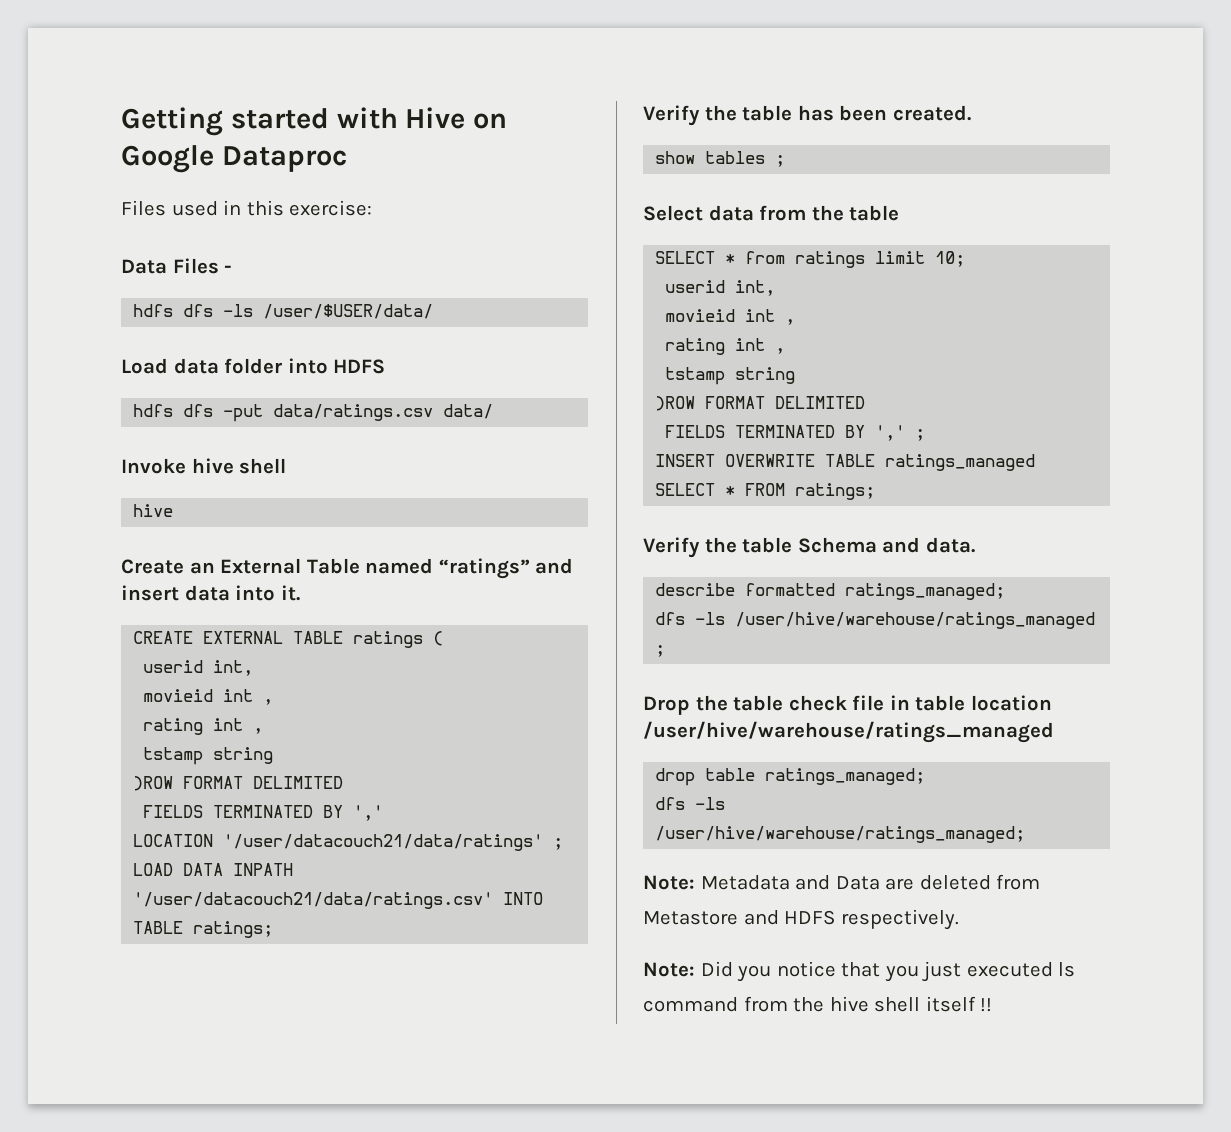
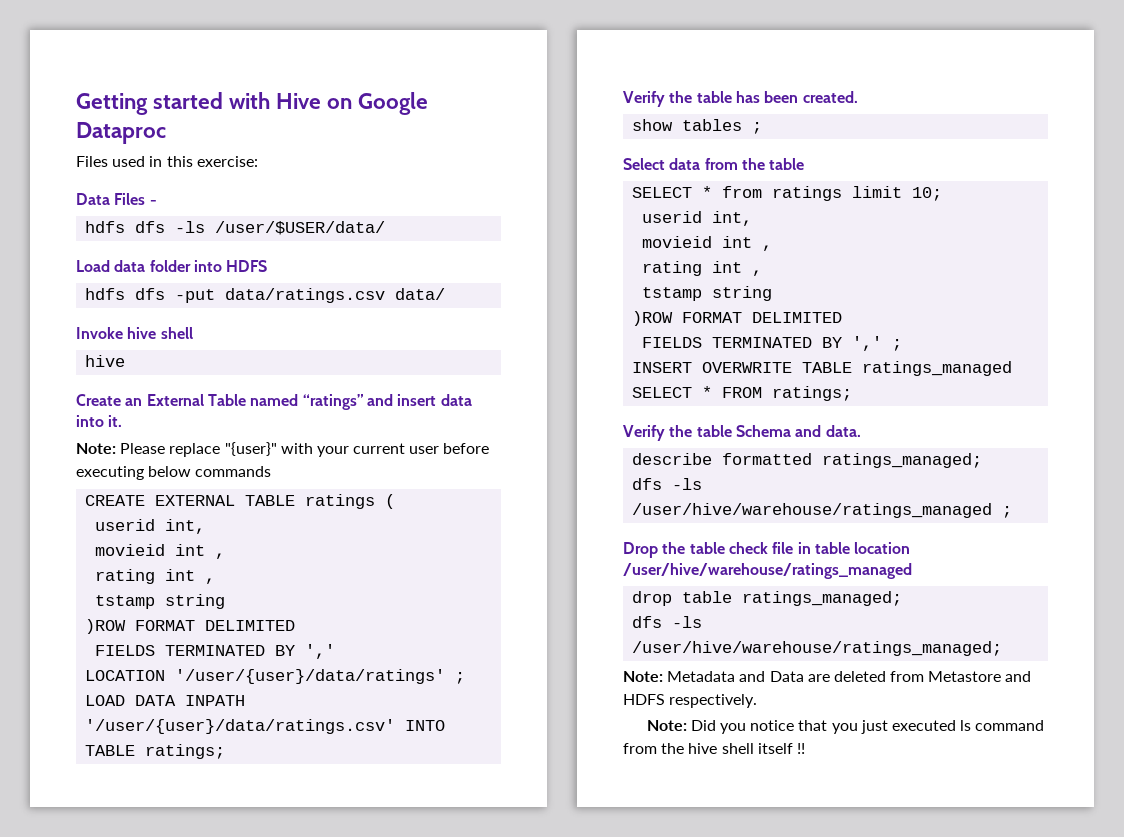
(300, 593) none -> [76,442,490,457] [76,466,272,480] // Note: Please replace "{user}" with your current user before executing below commands
[223,834,544,851] '/user/datacouch21/data/ratings' -> [175,669,446,684] '/user/{user}/data/ratings'
[133,892,494,909] '/user/datacouch21/data/ratings.csv' -> [85,719,396,734] '/user/{user}/data/ratings.csv'

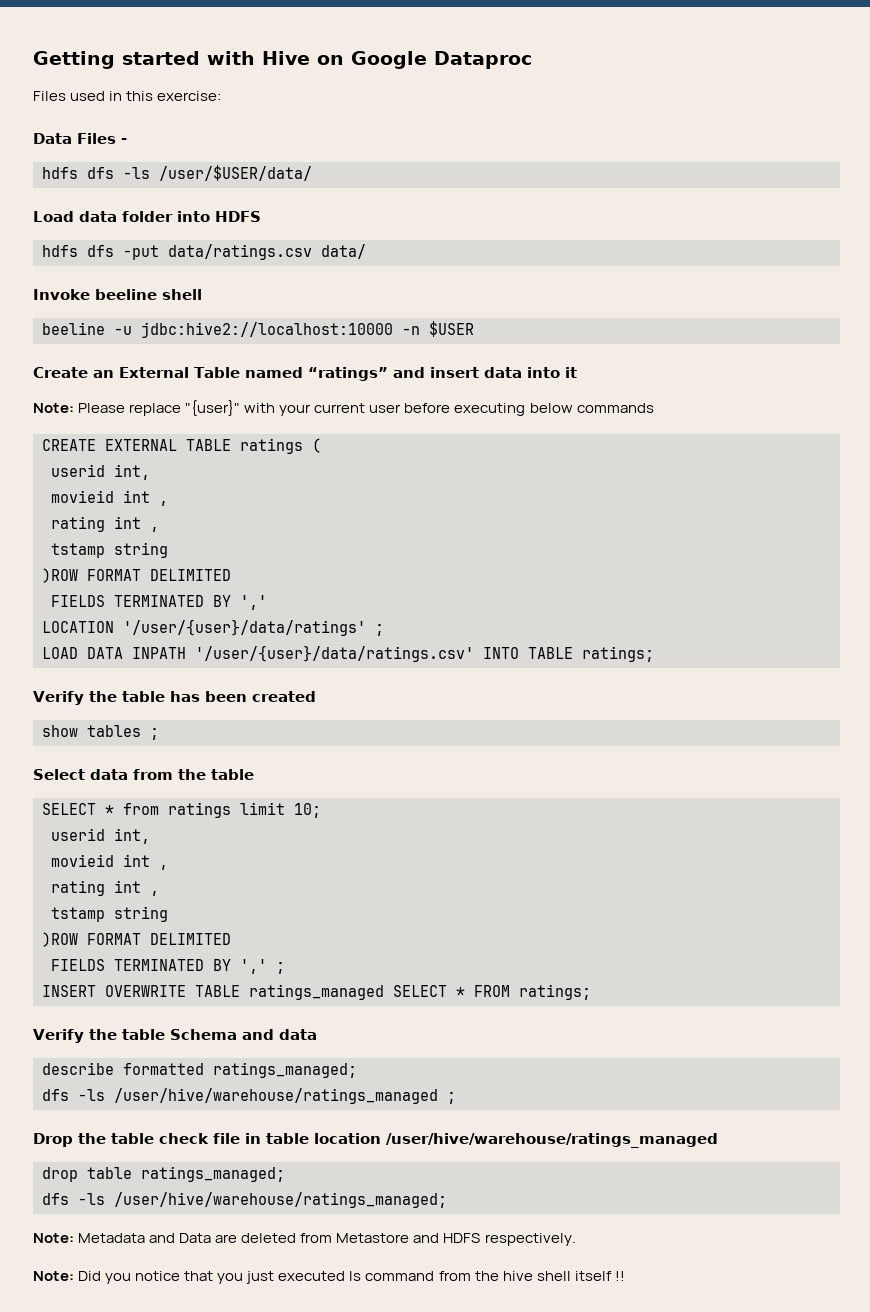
[127,327,157,339] hive -> [95,289,157,300] beeline
[85,355,126,367] hive -> [42,321,474,338] beeline -u jdbc:hive2://localhost:10000 -n $USER
[108,415,123,427] it. -> [564,367,577,378] it
[802,91,858,103] created. -> [252,691,316,702] created
[825,425,861,437] data. -> [279,1029,317,1040] data

